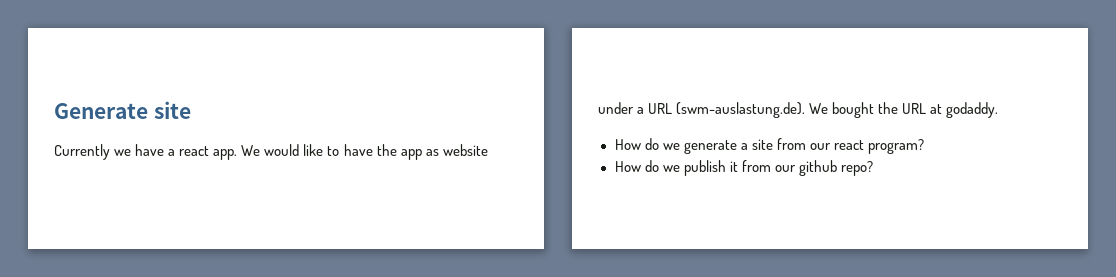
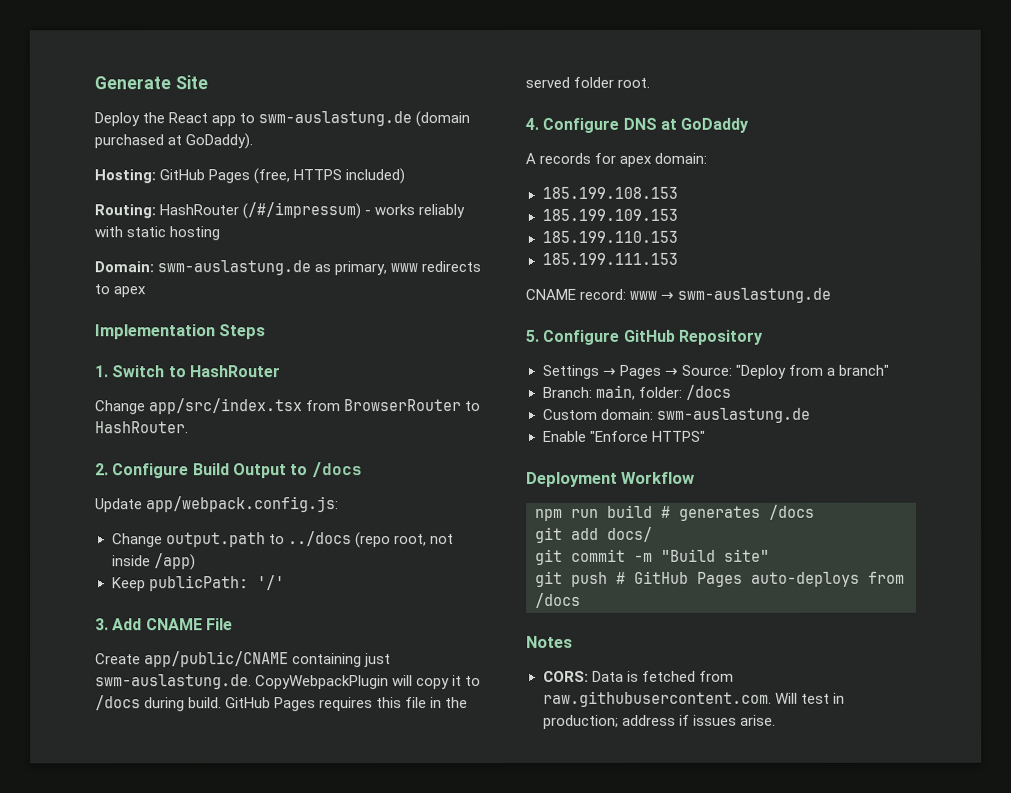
[153,101,191,119] [54,144,488,160] [598,102,999,118] [614,138,924,154] [614,160,873,176] site // Currently we have a react app. We would like to have the app as website under a URL (swm-auslastung.de). We bought the URL at godaddy. // How do we generate a site from our react program? // How do we publish it from our github repo? -> [174,75,208,90] [94,111,471,128] [94,133,254,150] [94,168,406,185] [94,202,466,220] [94,226,221,241] [94,260,482,276] [94,284,147,298] [94,324,266,340] [94,365,280,378] [95,398,482,415] [95,421,189,434] [95,462,363,479] [95,496,340,513] [111,531,454,549] [111,553,196,571] [111,575,285,592] [95,618,233,631] [95,651,392,668] [95,674,482,690] [95,695,469,712] [525,76,651,88] [525,117,750,133] [525,152,708,167] [541,186,678,199] [541,208,678,221] [541,230,678,243] [541,252,678,265] [525,287,832,303] [525,329,763,345] [541,364,889,379] [541,384,732,400] [542,407,811,423] [542,430,706,442] [526,471,696,487] [535,504,815,521] [535,526,653,543] [535,548,770,565] [535,570,905,587] [535,592,581,608] [526,635,573,648] [542,670,734,682] [542,690,845,707] [542,714,776,729] Site // Deploy the React app to swm-auslastung.de (domain purchased at GoDaddy). // Hosting: GitHub Pages (free, HTTPS included) // Routing: HashRouter (/#/impressum) - works reliably with static hosting // Domain: swm-auslastung.de as primary, www redirects to apex // Implementation Steps // 1. Switch to HashRouter // Change app/src/index.tsx from BrowserRouter to HashRouter. // 2. Configure Build Output to /docs // Update app/webpack.config.js: // Change output.path to ../docs (repo root, not inside /app) // Keep publicPath: '/' // 3. Add CNAME File // Create app/public/CNAME containing just swm-auslastung.de. CopyWebpackPlugin will copy it to /docs during build. GitHub Pages requires this file in the served folder root. // 4. Configure DNS at GoDaddy // A records for apex domain: // 185.199.108.153 // 185.199.109.153 // 185.199.110.153 // 185.199.111.153 // CNAME record: www → swm-auslastung.de // 5. Configure GitHub Repository // Settings → Pages → Source: "Deploy from a branch" // Branch: main, folder: /docs // Custom domain: swm-auslastung.de // Enable "Enforce HTTPS" // Deployment Workflow // npm run build # generates /docs // git add docs/ // git commit -m "Build site" // git push # GitHub Pages auto-deploys from /docs // Notes // CORS: Data is fetched from raw.githubusercontent.com. Will test in production; address if issues arise.

